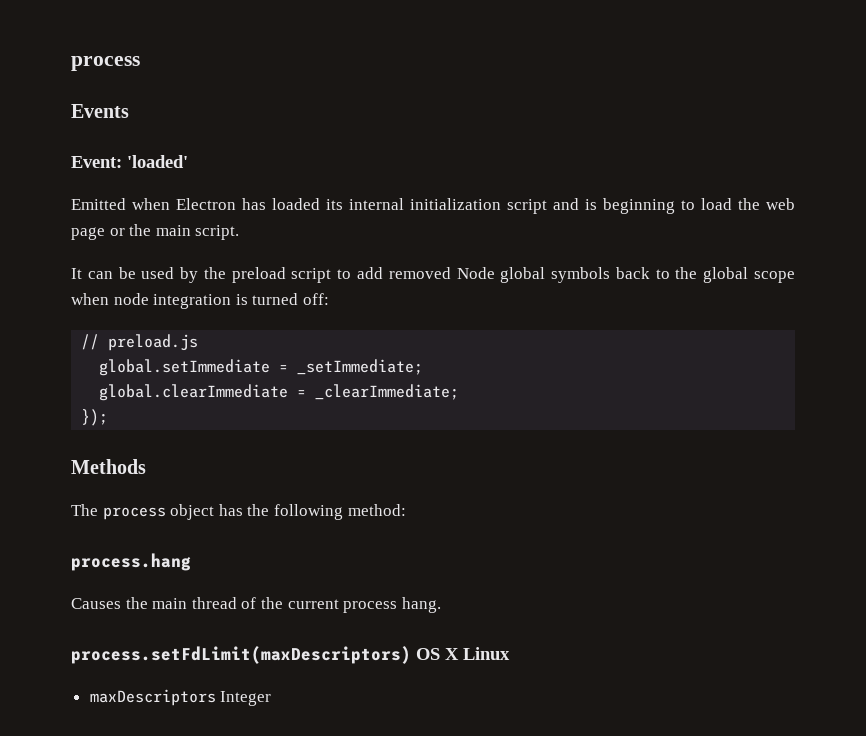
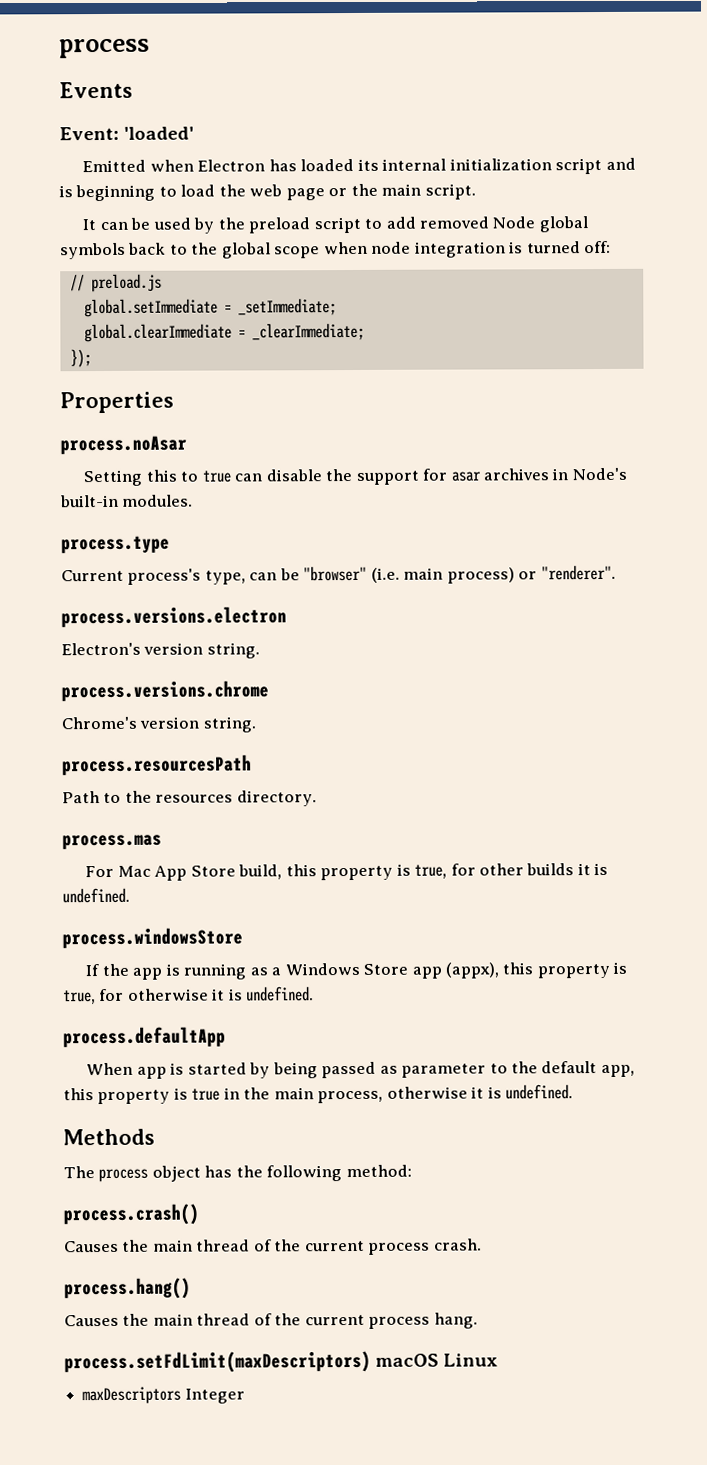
(109, 417) none -> [60,391,174,414] [60,435,187,455] [83,467,627,487] [60,494,194,508] [61,535,170,554] [61,564,616,585] [61,606,287,628] [61,642,260,659] [61,680,269,702] [61,716,256,733] [62,754,252,776] [62,790,317,807] [62,834,162,850] [85,862,609,881] [62,887,130,904] [62,927,243,949] [85,961,628,980] [63,986,315,1005] [63,1026,226,1048] [86,1061,635,1079] [63,1084,574,1105] // Properties // process.noAsar // Setting this to true can disable the support for asar archives in Node's built-in modules. // process.type // Current process's type, can be "browser" (i.e. main process) or "renderer". // process.versions.electron // Electron's version string. // process.versions.chrome // Chrome's version string. // process.resourcesPath // Path to the resources directory. // process.mas // For Mac App Store build, this property is true, for other builds it is undefined. // process.windowsStore // If the app is running as a Windows Store app (appx), this property is true, for otherwise it is undefined. // process.defaultApp // When app is started by being passed as parameter to the default app, this property is true in the main process, otherwise it is undefined.
[71,553,191,571] process.hang -> [63,1203,199,1226] [64,1238,482,1255] [64,1277,191,1300] process.crash() // Causes the main thread of the current process crash. // process.hang()
[416,648,459,660] OS X -> [375,1353,440,1367] macOS

